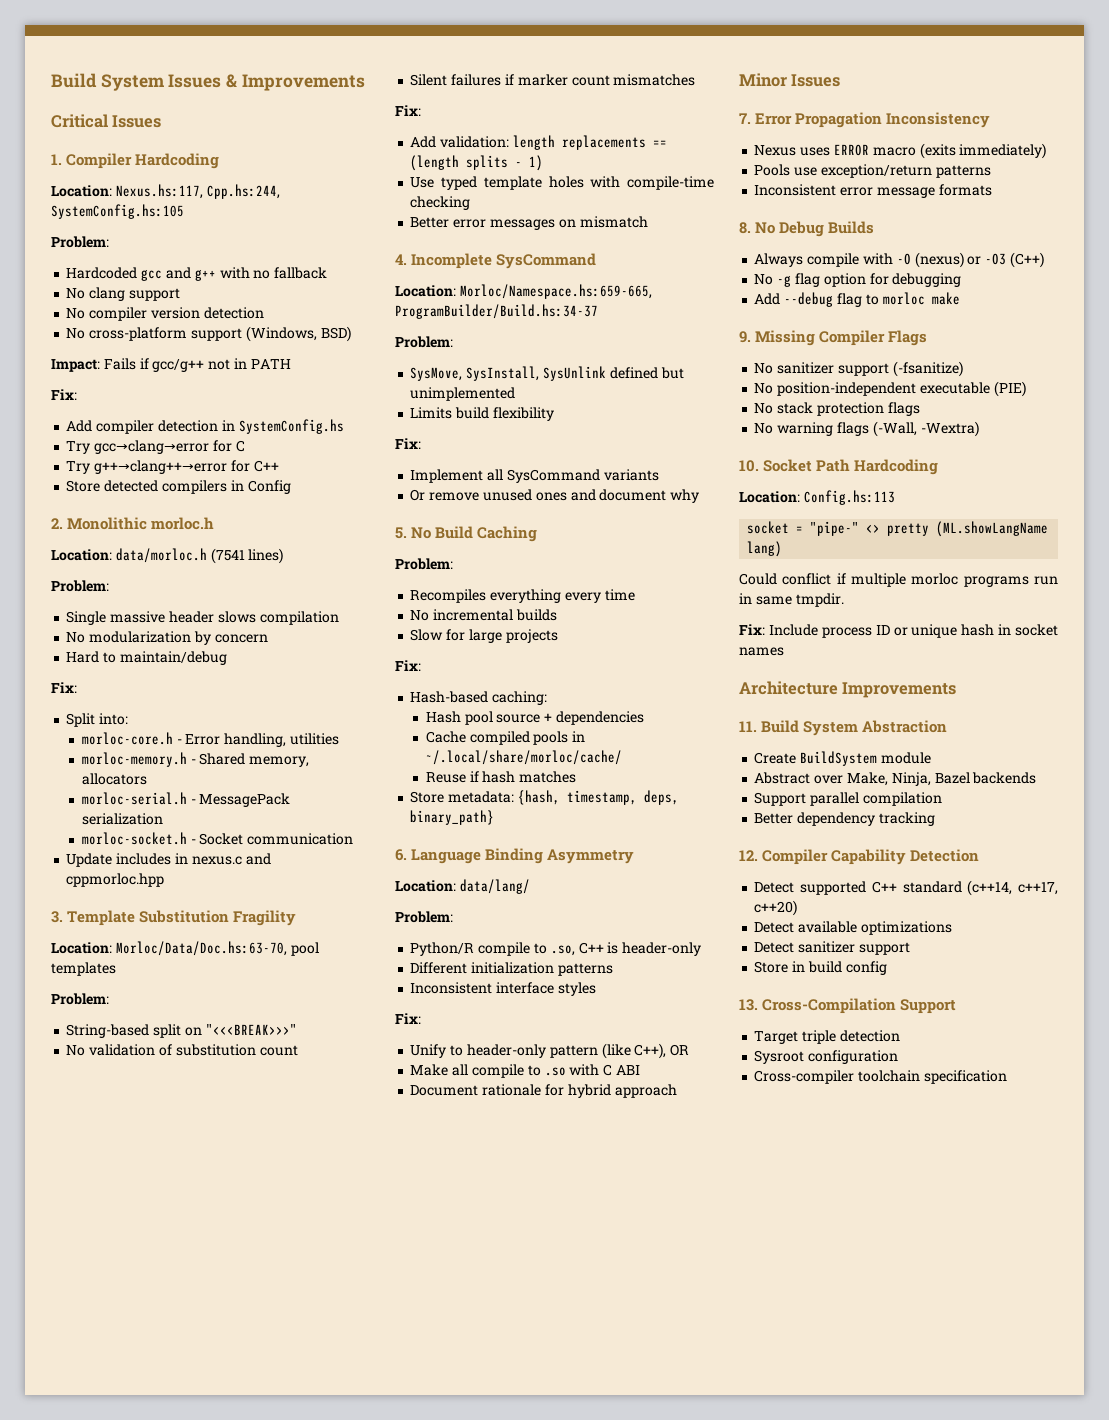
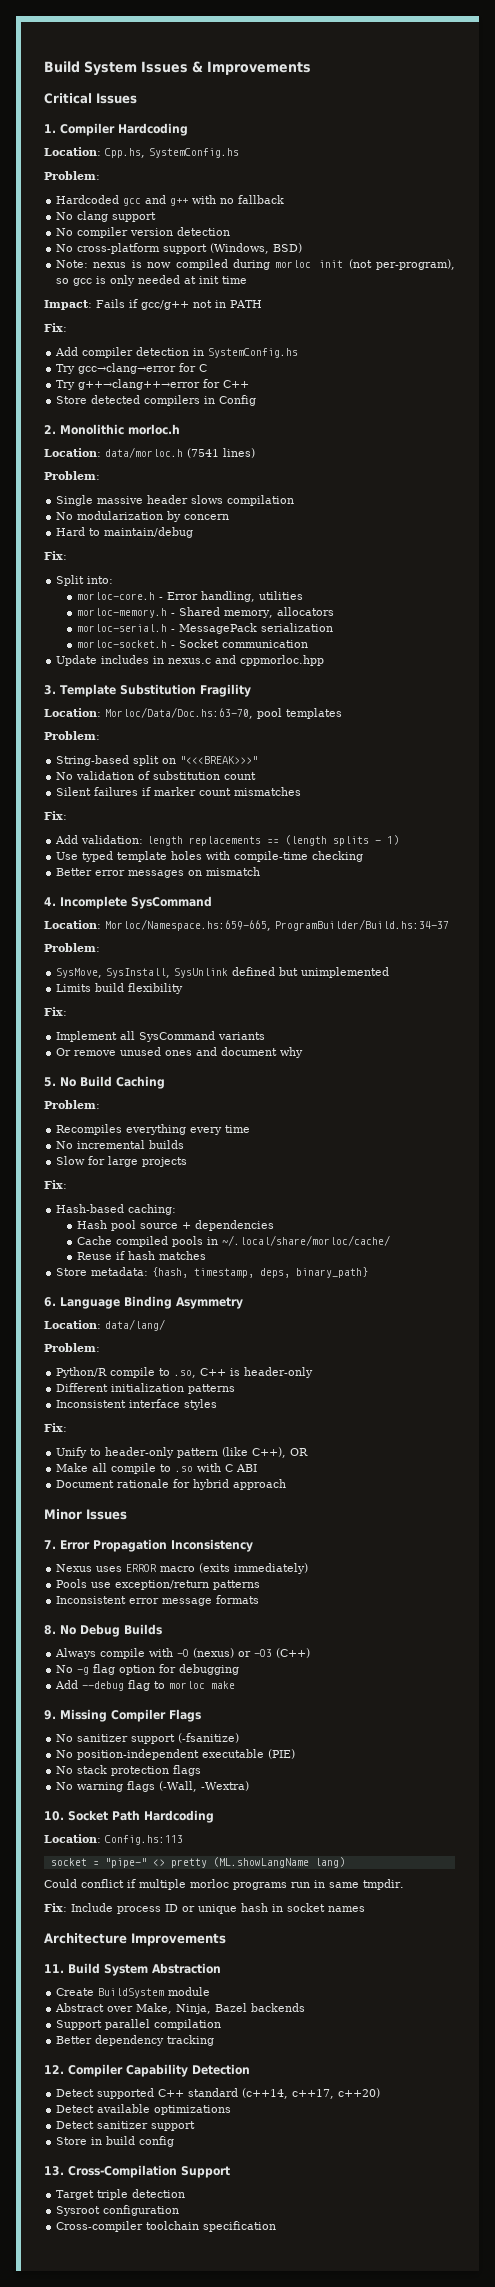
[115,184,280,199] [51,204,184,219] Nexus.hs:117, Cpp.hs:244, SystemConfig.hs:105 -> [105,148,239,158] Cpp.hs, SystemConfig.hs
(351, 334) none -> [56,259,455,270] [56,275,248,286] // Note: nexus is now compiled during morloc init (not per-program), so gcc is only needed at init time

